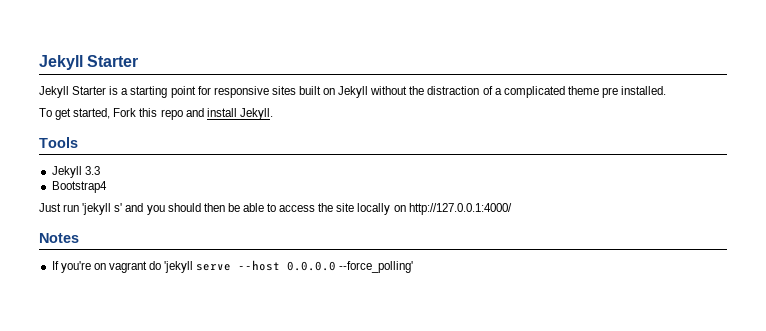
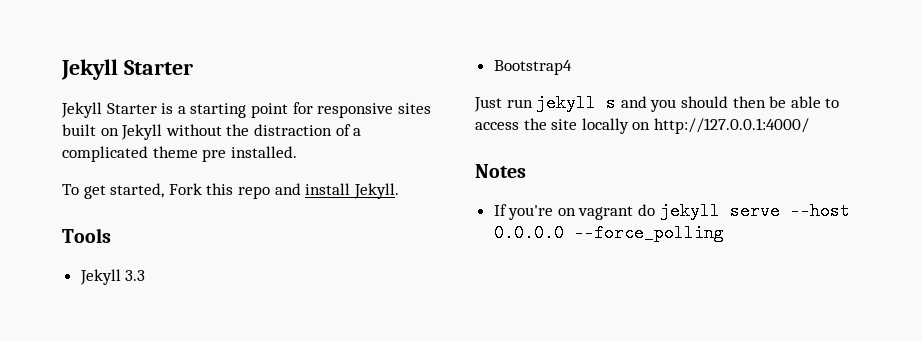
[82,203,123,215] 'jekyll s' -> [536,94,617,112] jekyll s
[164,261,194,273] 'jekyll -> [659,202,720,220] jekyll
[339,261,414,273] --force_polling' -> [573,224,724,242] --force_polling

